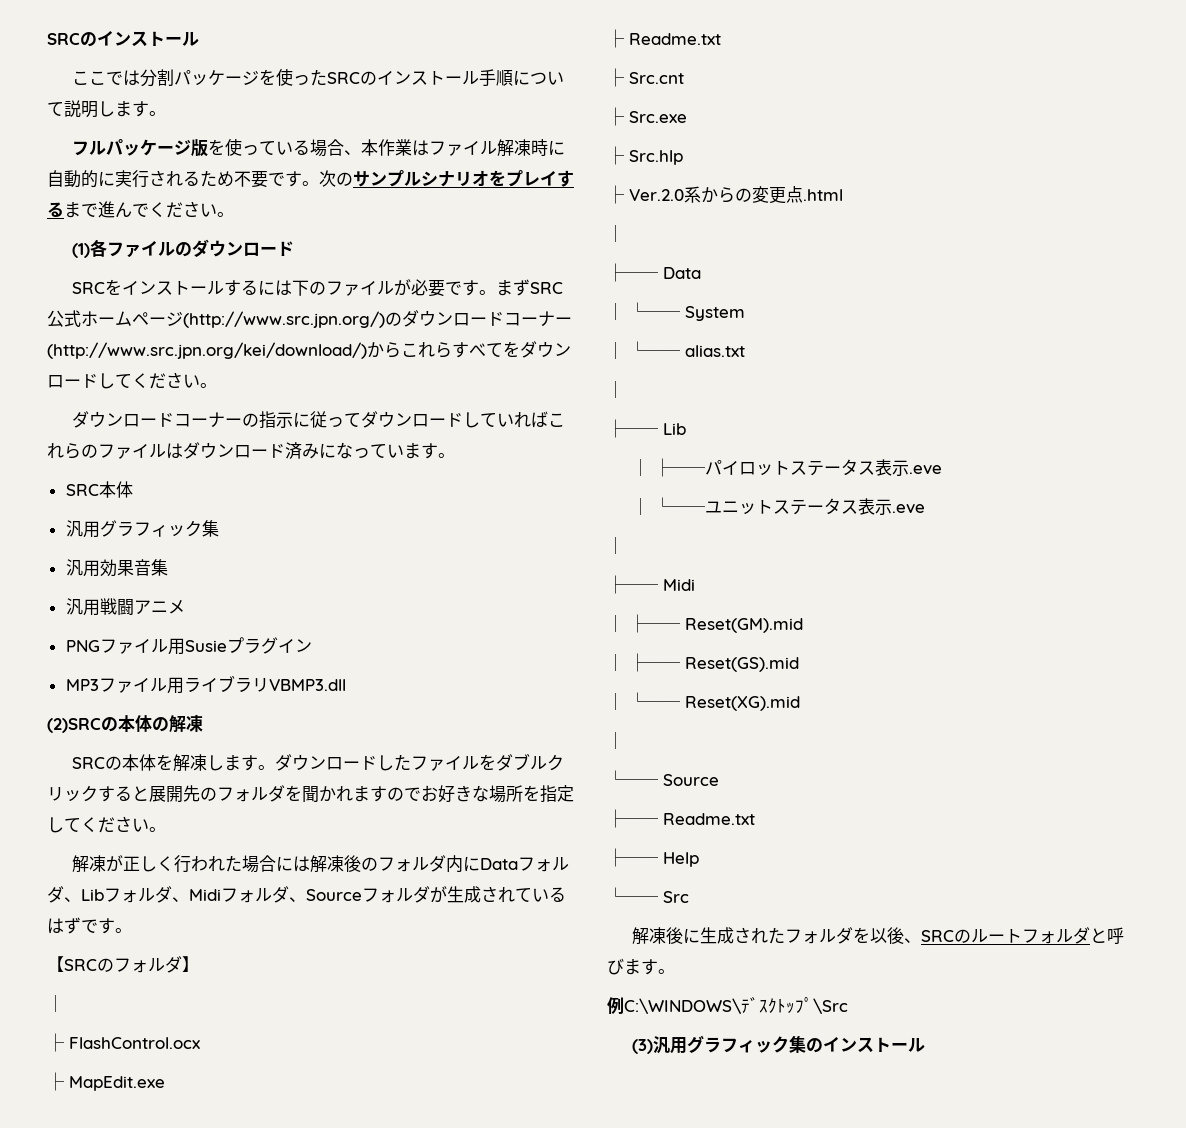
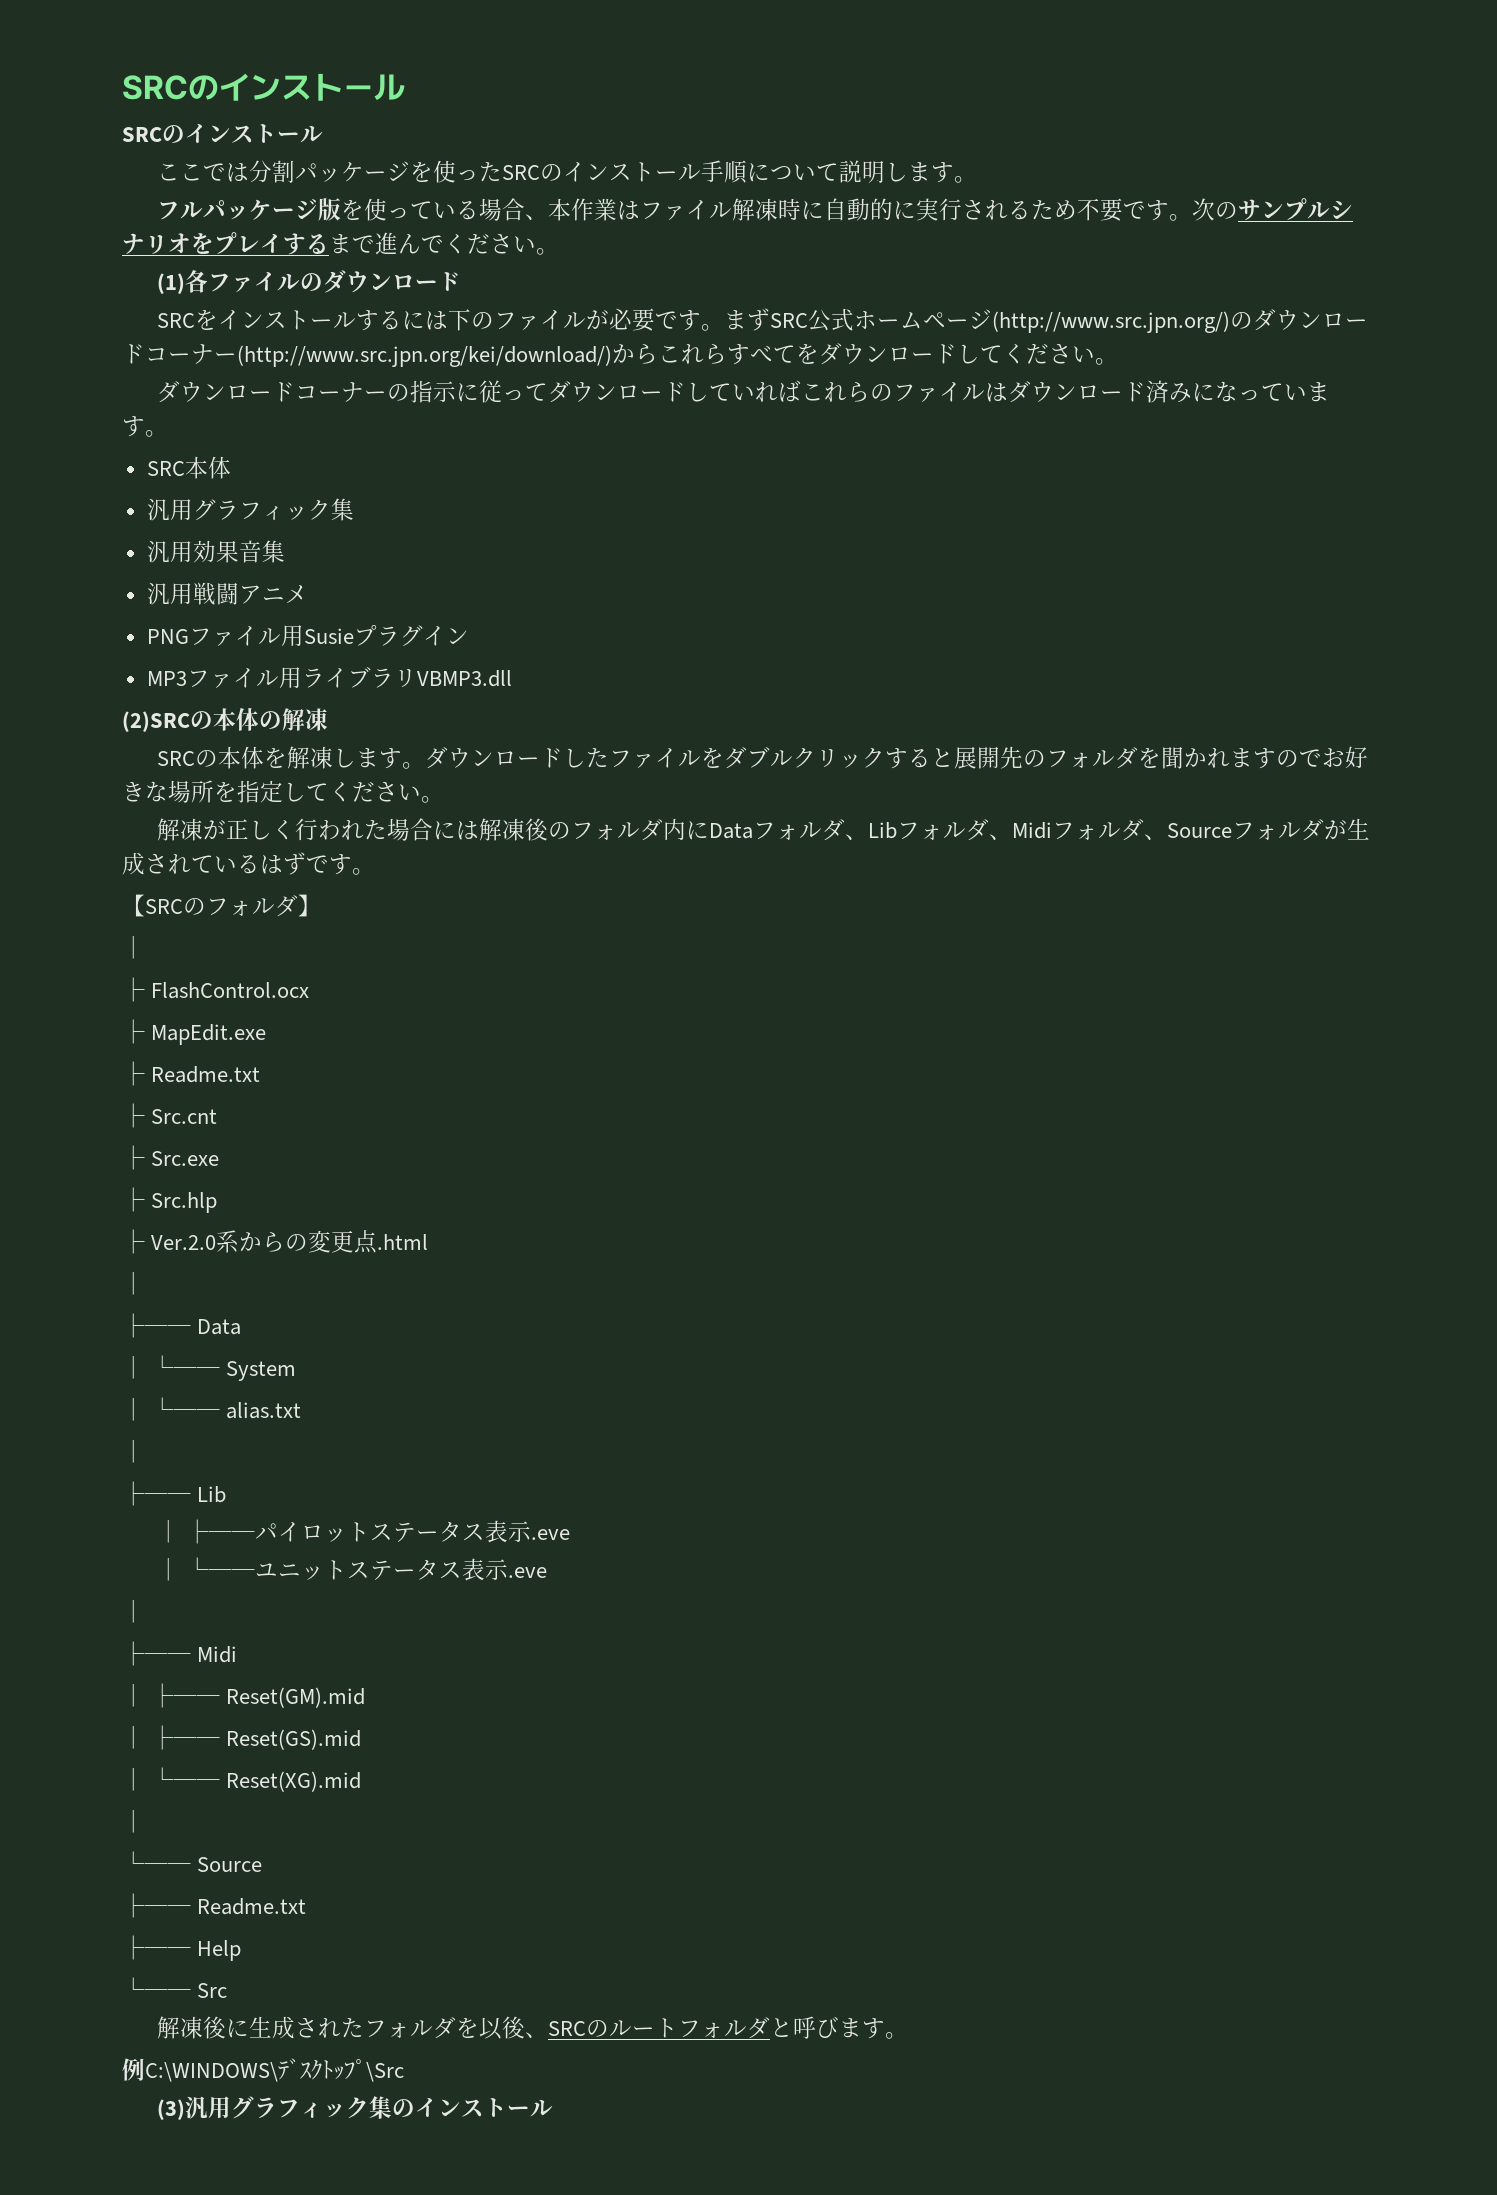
[47,31,199,47] SRCのインストール -> [122,73,405,101] [122,123,323,143] SRCのインストール // SRCのインストール

